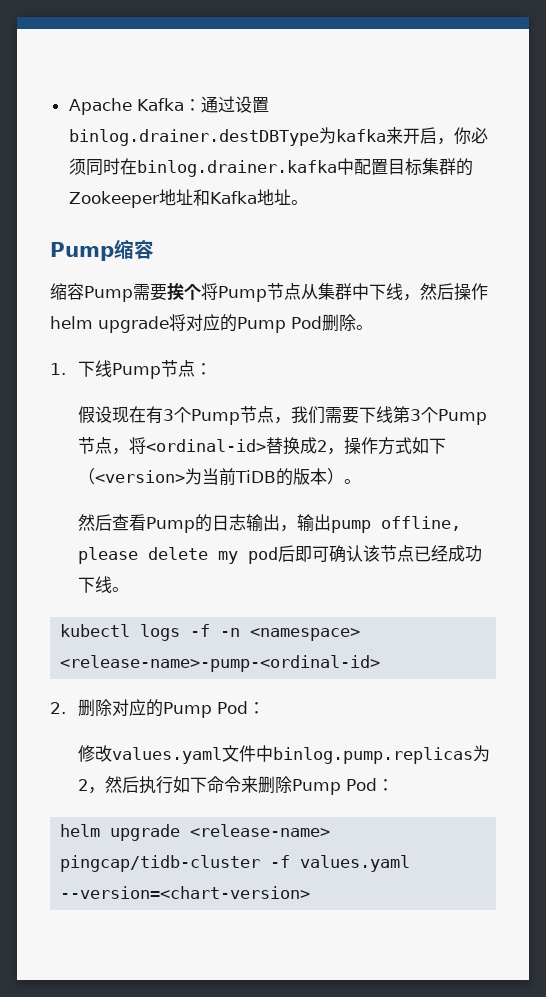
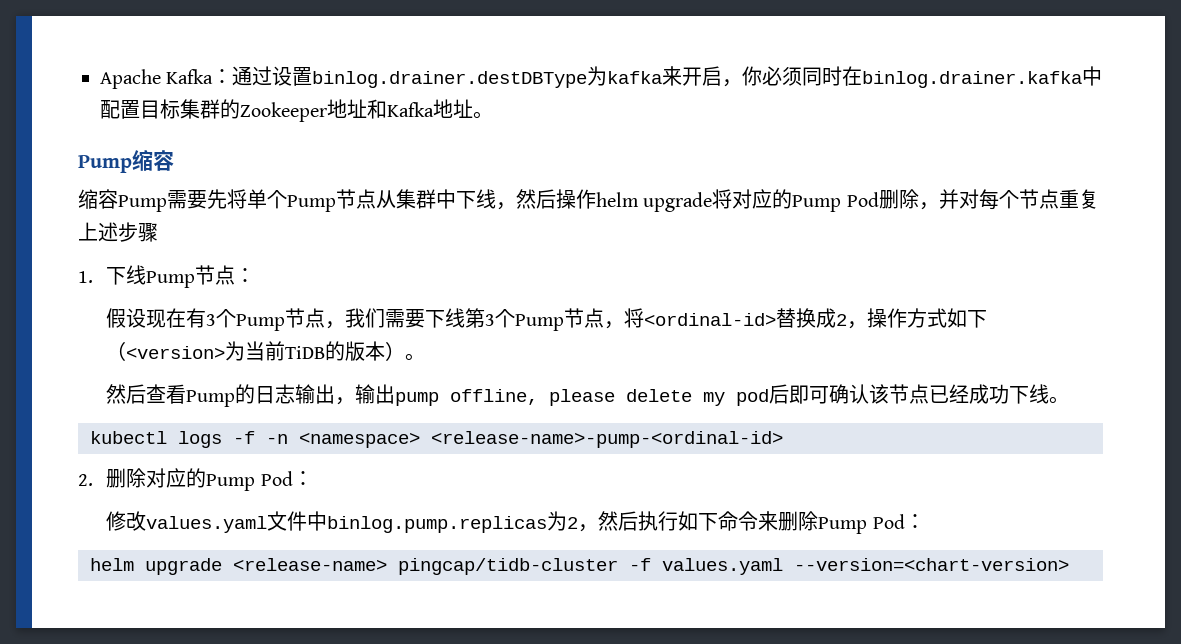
[167,283,218,300] 挨个将 -> [207,189,287,209] 先将单个
[356,325,373,330] 。 -> [918,189,1099,210] [78,222,158,242] ，并对每个节点重复上述步骤

